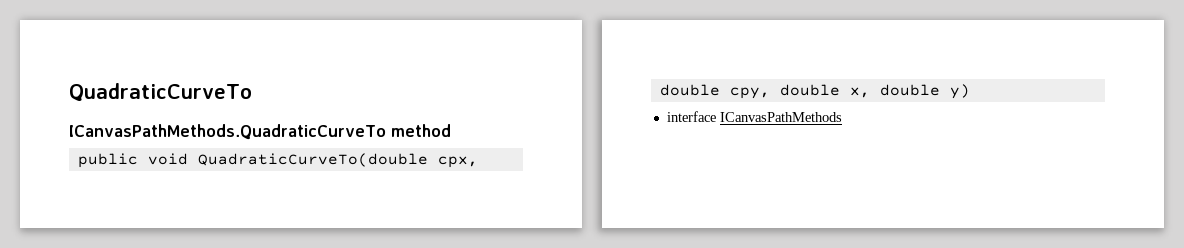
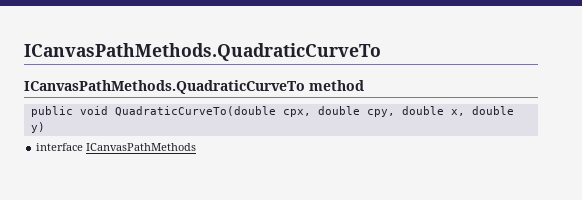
[69,83,252,102] QuadraticCurveTo -> [24,43,381,61] ICanvasPathMethods.QuadraticCurveTo

